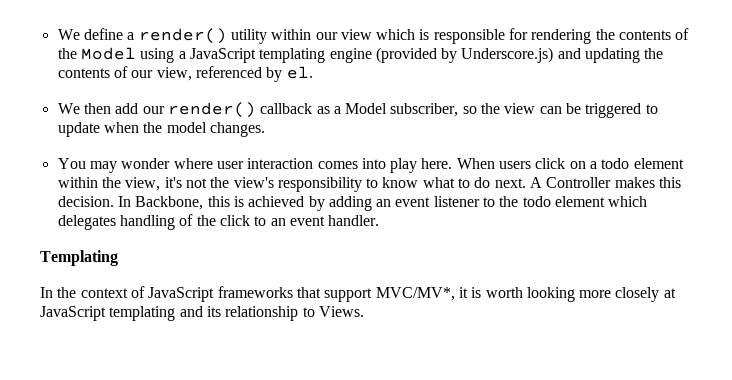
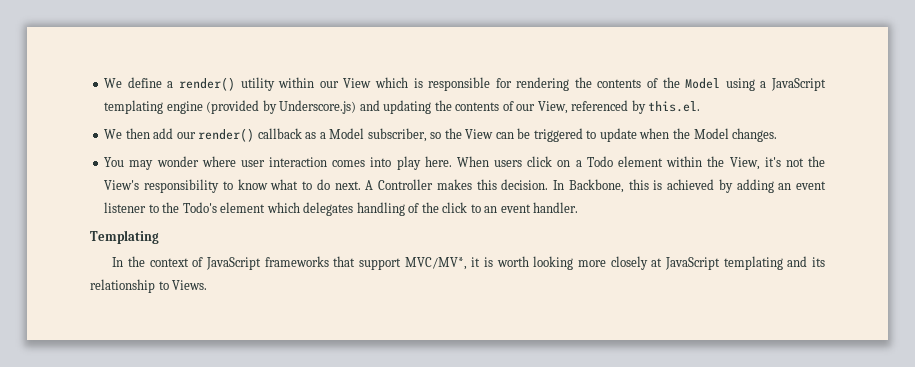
[340,29,372,40] view -> [343,78,372,88] View
[156,67,192,81] view, -> [537,101,568,114] View,
[286,66,313,79] el. -> [648,101,701,112] this.el.
[504,103,536,114] view -> [465,129,494,139] View
[166,122,207,133] model -> [693,128,729,139] Model
[601,158,630,169] todo -> [586,156,613,167] Todo
[125,177,161,191] view, -> [729,157,760,170] View,
[233,177,274,188] view's -> [104,180,140,190] View's
[522,196,551,207] todo -> [182,202,217,213] Todo's

